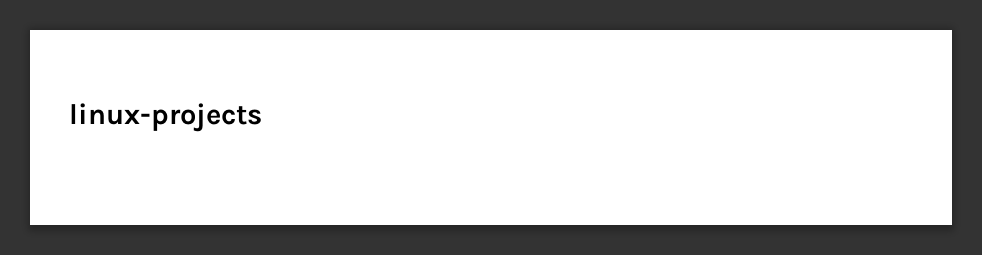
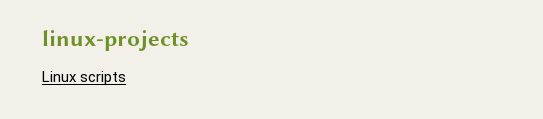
(262, 117) none -> [42,71,127,85] // Linux scripts

